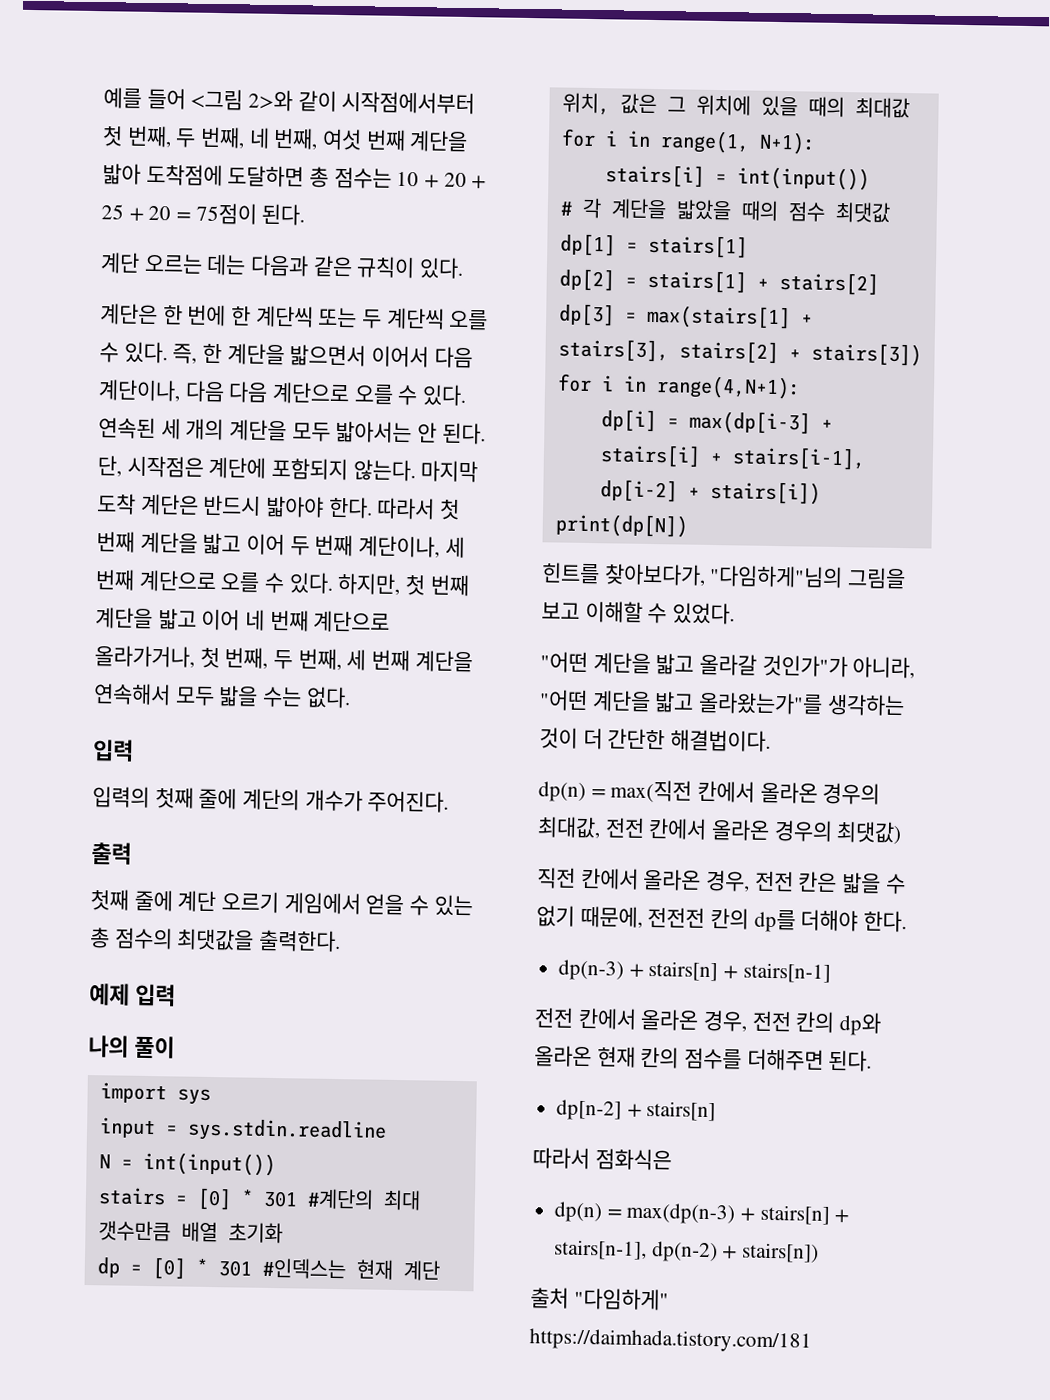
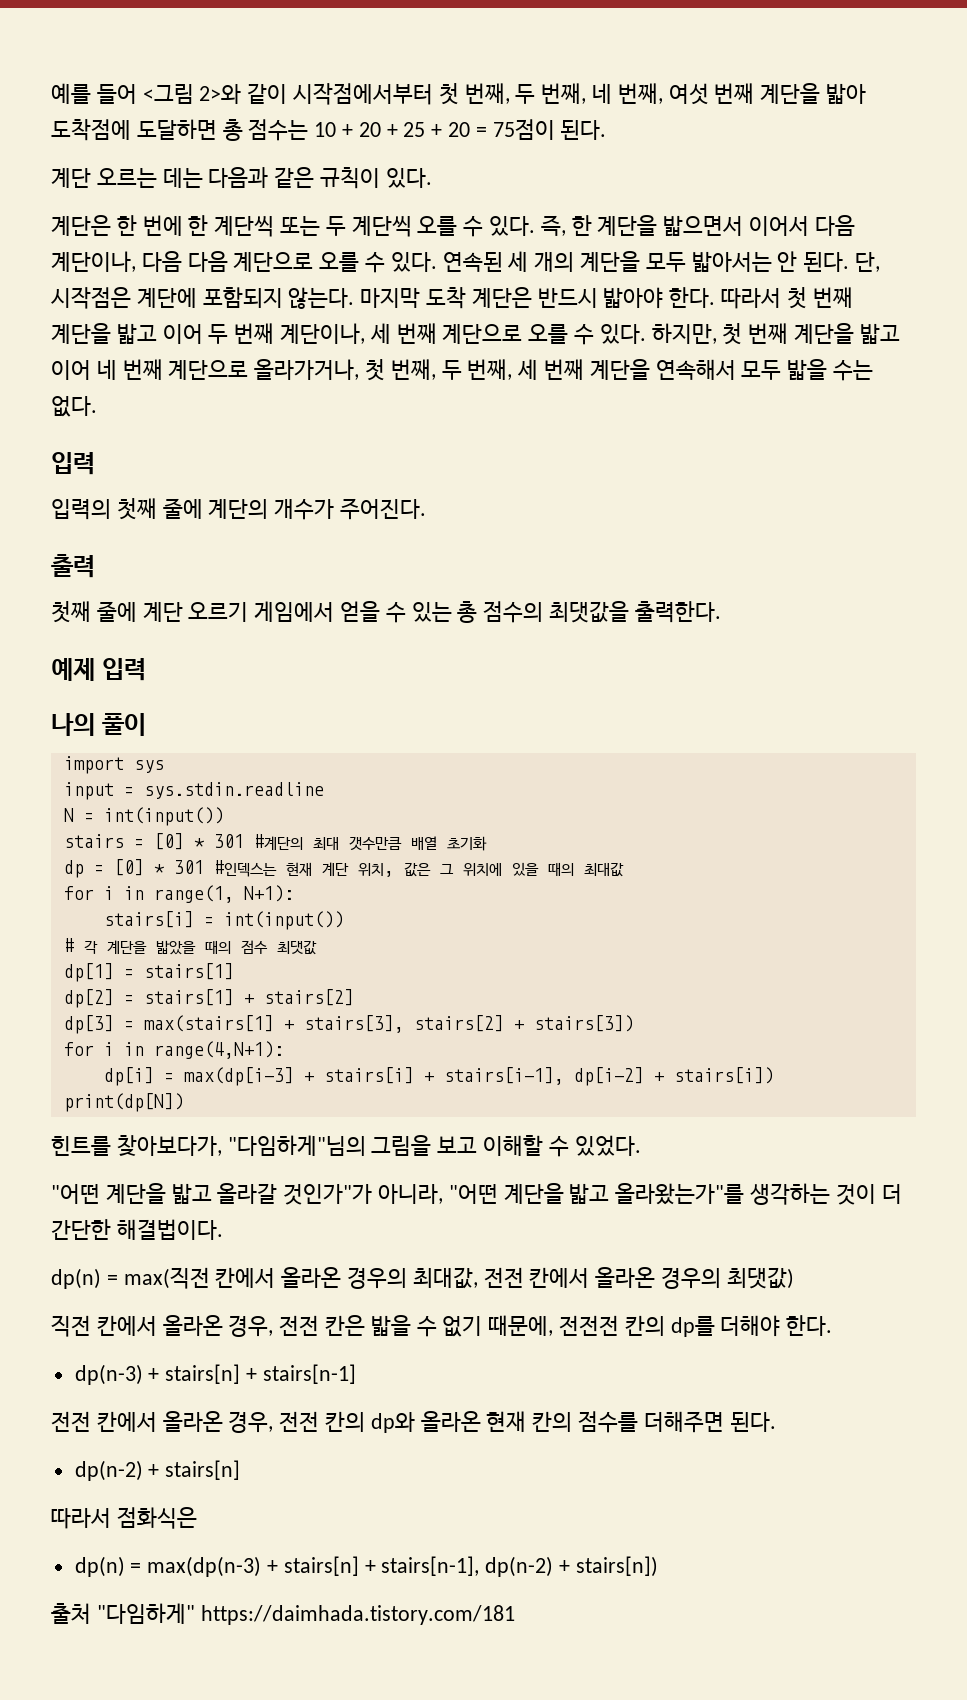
[556,1099,623,1121] dp[n-2] -> [74,1460,143,1481] dp(n-2)

